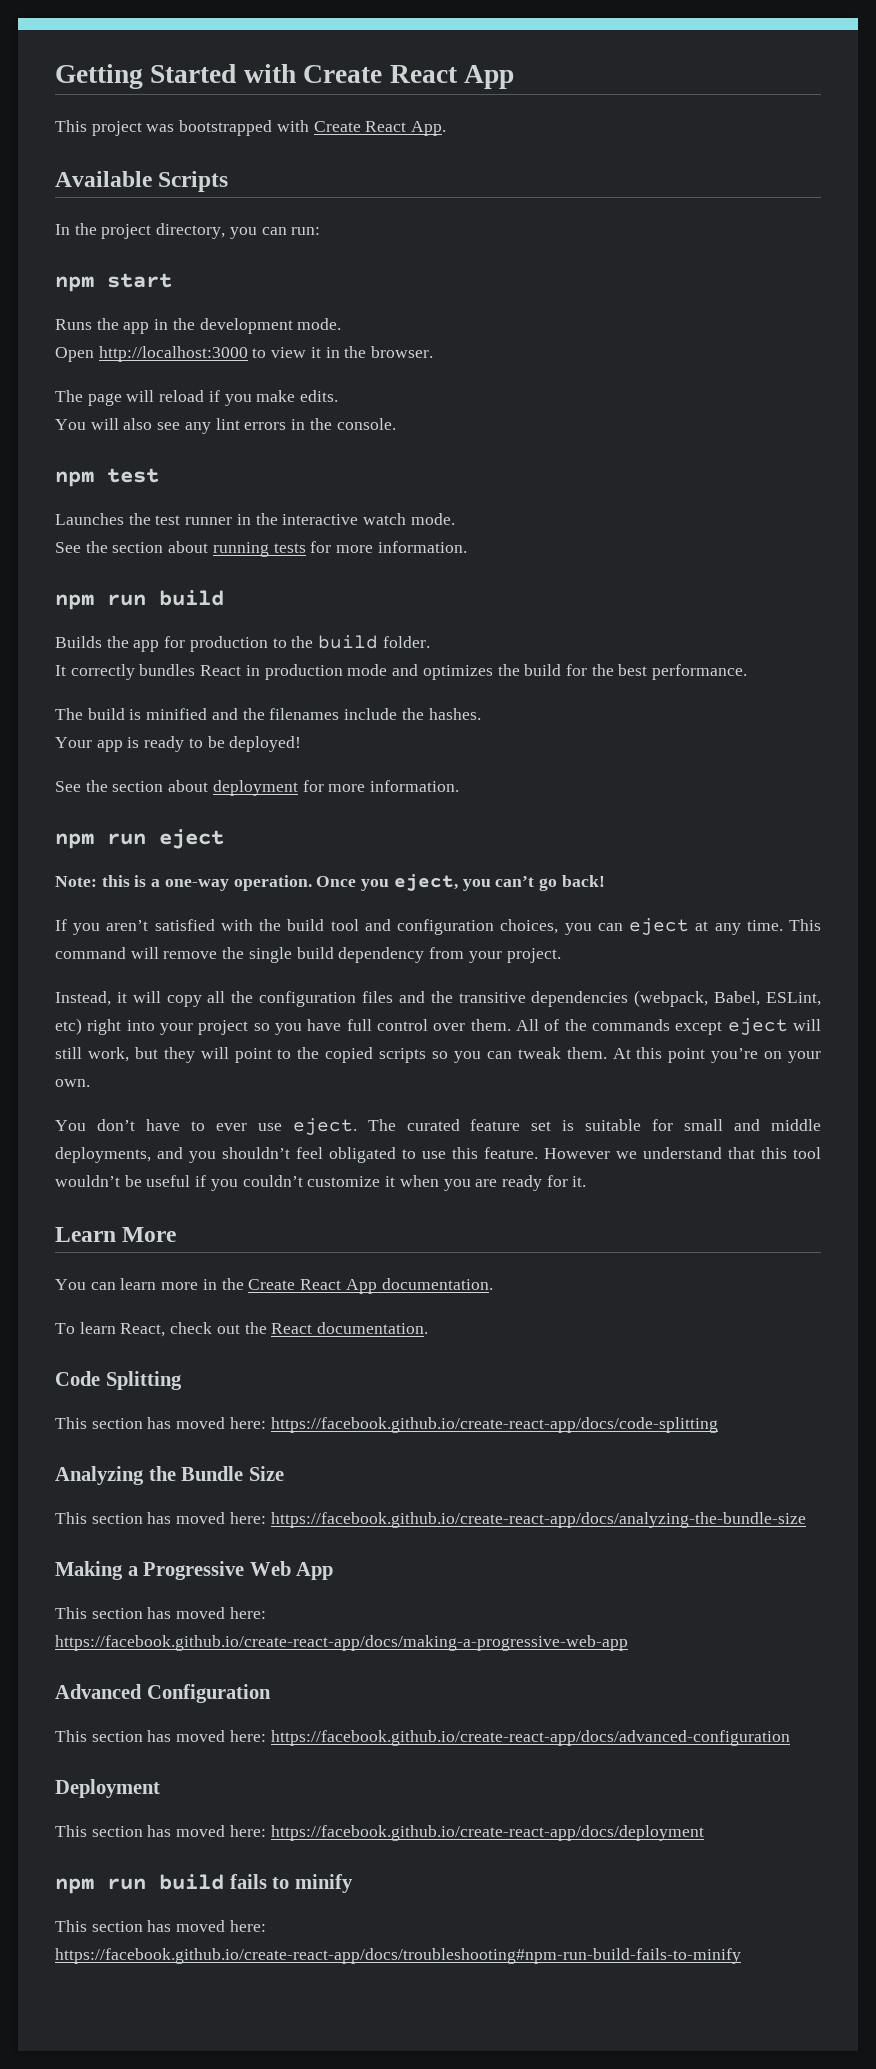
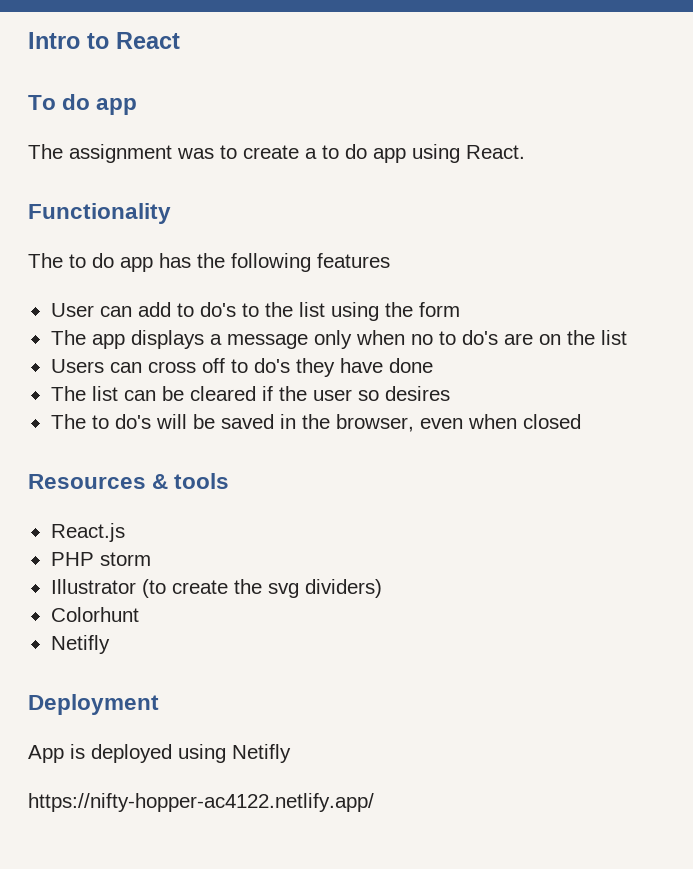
[55,64,515,89] [55,120,447,136] [55,171,229,192] [55,223,321,239] [55,273,172,292] [55,318,342,334] [55,346,434,362] [55,390,339,406] [55,418,396,434] [55,468,159,487] [55,513,455,525] [55,541,467,557] [55,590,224,610] [55,635,430,652] [55,664,748,680] [55,708,481,720] [55,736,302,752] [55,780,460,796] [55,829,224,849] [55,874,605,891] [55,918,822,935] [55,947,561,963] [55,990,821,1007] [55,1018,821,1035] [55,1047,821,1063] [55,1079,90,1087] [55,1118,821,1135] [55,1147,821,1163] [55,1175,587,1191] [55,1227,177,1242] [55,1278,493,1294] [55,1322,429,1337] [55,1371,182,1390] [55,1417,718,1433] [55,1466,284,1485] [55,1512,806,1528] [55,1561,334,1580] [55,1607,266,1619] [55,1635,628,1651] [55,1684,271,1703] [55,1730,790,1746] [55,1779,160,1798] [55,1825,704,1841] [55,1874,353,1894] [55,1920,266,1932] [55,1948,741,1964] Getting Started with Create React App // This project was bootstrapped with Create React App. // Available Scripts // In the project directory, you can run: // npm start // Runs the app in the development mode. // Open http://localhost:3000 to view it in the browser. // The page will reload if you make edits. // You will also see any lint errors in the console. // npm test // Launches the test runner in the interactive watch mode. // See the section about running tests for more information. // npm run build // Builds the app for production to the build folder. // It correctly bundles React in production mode and optimizes the build for the best performance. // The build is minified and the filenames include the hashes. // Your app is ready to be deployed! // See the section about deployment for more information. // npm run eject // Note: this is a one-way operation. Once you eject, you can’t go back! // If you aren’t satisfied with the build tool and configuration choices, you can eject at any time. This command will remove the single build dependency from your project. // Instead, it will copy all the configuration files and the transitive dependencies (webpack, Babel, ESLint, etc) right into your project so you have full control over them. All of the commands except eject will still work, but they will point to the copied scripts so you can tweak them. At this point you’re on your own. // You don’t have to ever use eject. The curated feature set is suitable for small and middle deployments, and you shouldn’t feel obligated to use this feature. However we understand that this tool wouldn’t be useful if you couldn’t customize it when you are ready for it. // Learn More // You can learn more in the Create React App documentation. // To learn React, check out the React documentation. // Code Splitting // This section has moved here: https://facebook.github.io/create-react-app/docs/code-splitting // Analyzing the Bundle Size // This section has moved here: https://facebook.github.io/create-react-app/docs/analyzing-the-bundle-size // Making a Progressive Web App // This section has moved here: https://facebook.github.io/create-react-app/docs/making-a-progressive-web-app // Advanced Configuration // This section has moved here: https://facebook.github.io/create-react-app/docs/advanced-configuration // Deployment // This section has moved here: https://facebook.github.io/create-react-app/docs/deployment // npm run build fails to minify // This section has moved here: https://facebook.github.io/create-react-app/docs/troubleshooting#npm-run-build-fails-to-minify -> [28,32,180,49] [28,94,138,115] [28,144,525,163] [28,203,171,224] [28,253,390,272] [50,302,460,321] [50,330,627,349] [50,358,433,377] [50,386,450,401] [50,414,581,432] [28,473,230,489] [50,523,125,542] [50,552,151,566] [50,579,382,598] [50,607,139,622] [50,635,110,654] [28,694,159,715] [28,744,291,763] [28,793,374,812] Intro to React // To do app // The assignment was to create a to do app using React. // Functionality // The to do app has the following features // User can add to do's to the list using the form // The app displays a message only when no to do's are on the list // Users can cross off to do's they have done // The list can be cleared if the user so desires // The to do's will be saved in the browser, even when closed // Resources & tools // React.js // PHP storm // Illustrator (to create the svg dividers) // Colorhunt // Netifly // Deployment // App is deployed using Netifly // https://nifty-hopper-ac4122.netlify.app/

